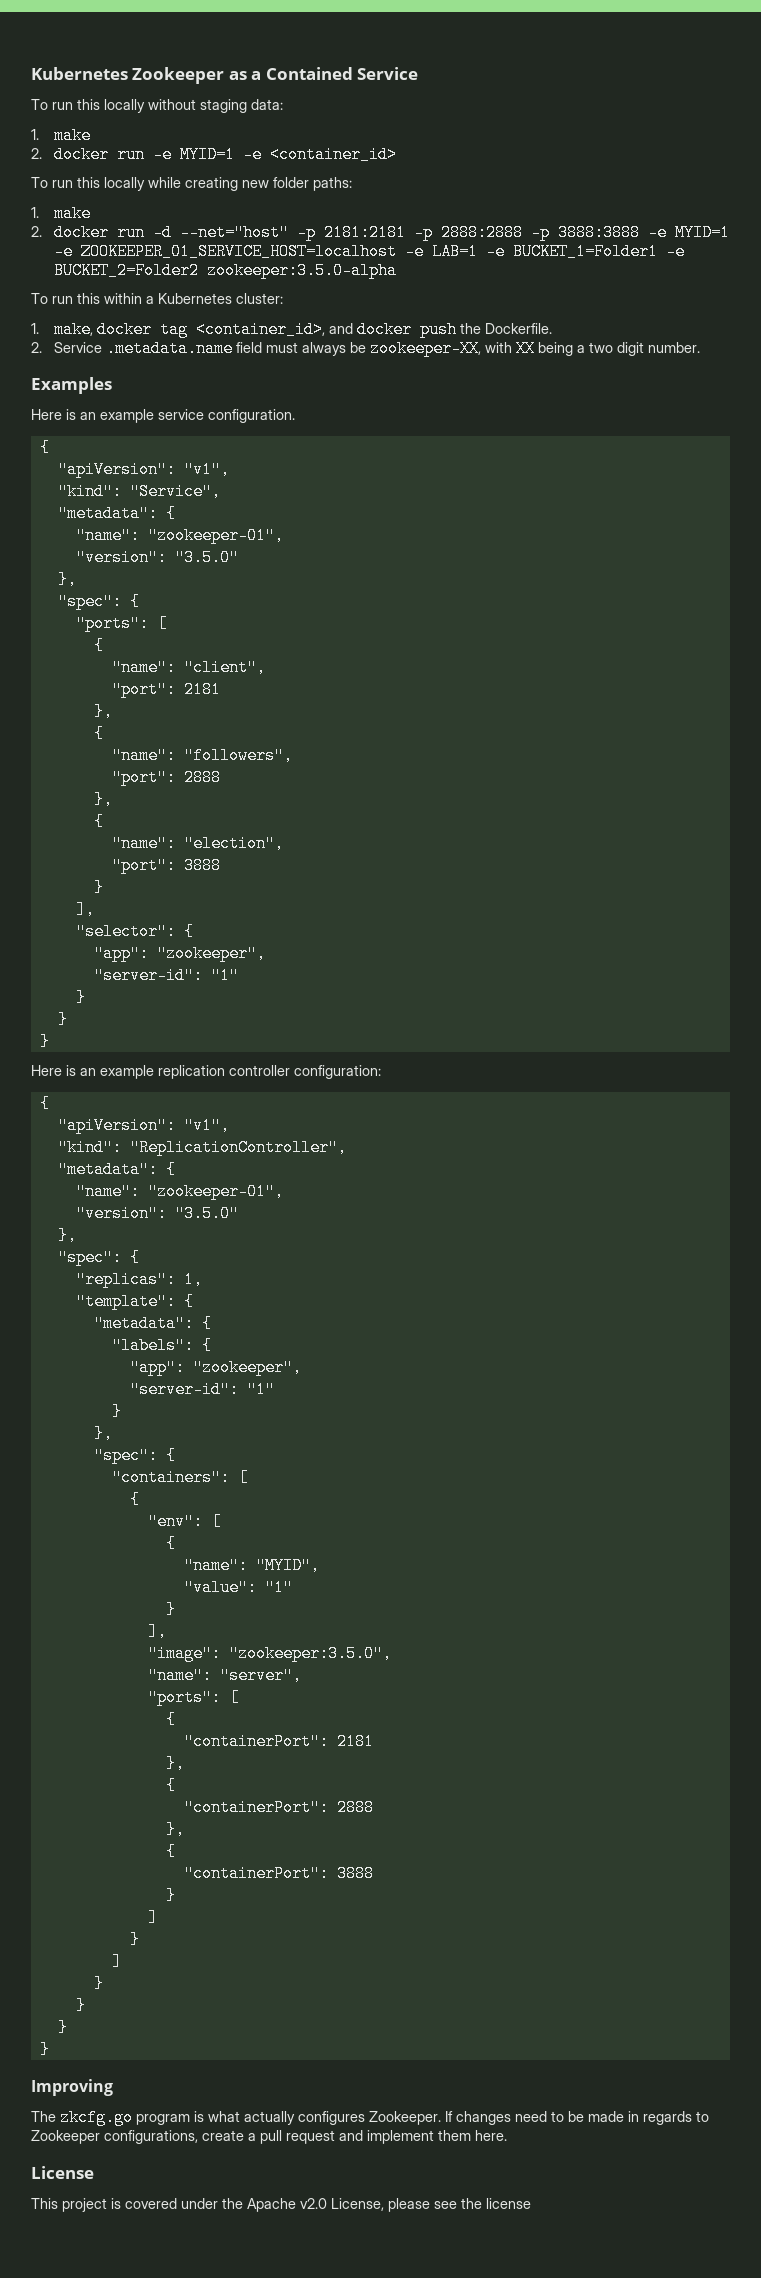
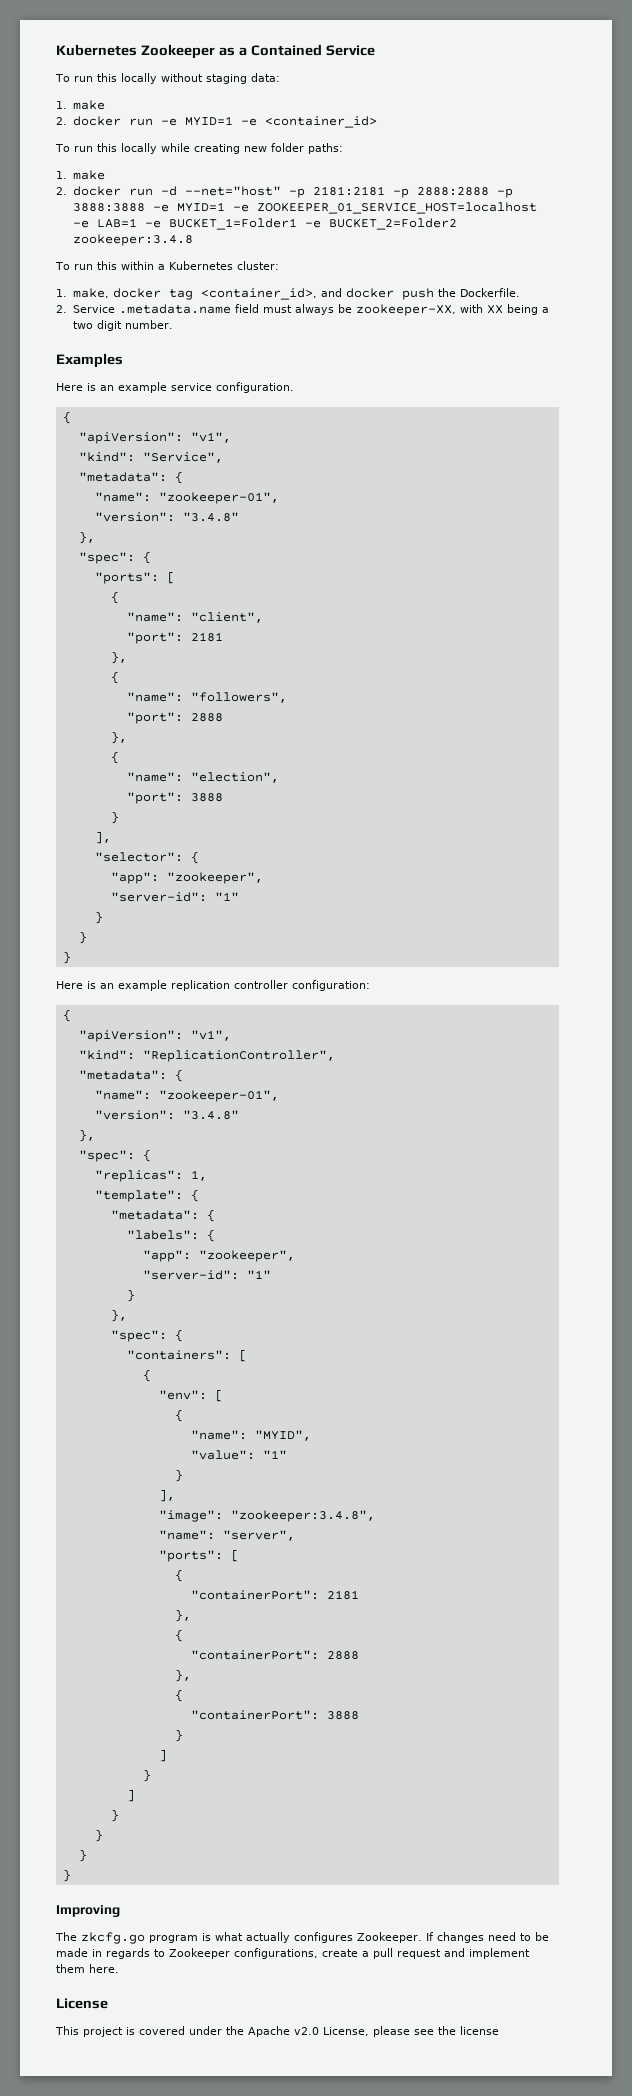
[207,262,398,279] zookeeper:3.5.0-alpha -> [72,234,193,246] zookeeper:3.4.8
[174,549,239,566] "3.5.0" -> [182,512,239,522] "3.4.8"
[174,1205,239,1222] "3.5.0" -> [182,1110,239,1120] "3.4.8"
[228,1645,392,1662] "zookeeper:3.5.0", -> [230,1510,375,1522] "zookeeper:3.4.8",

